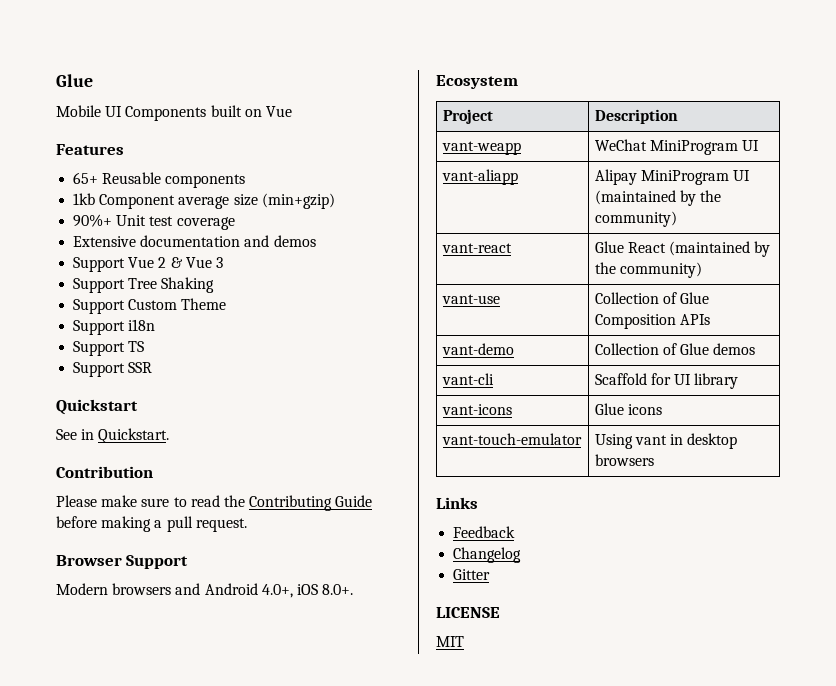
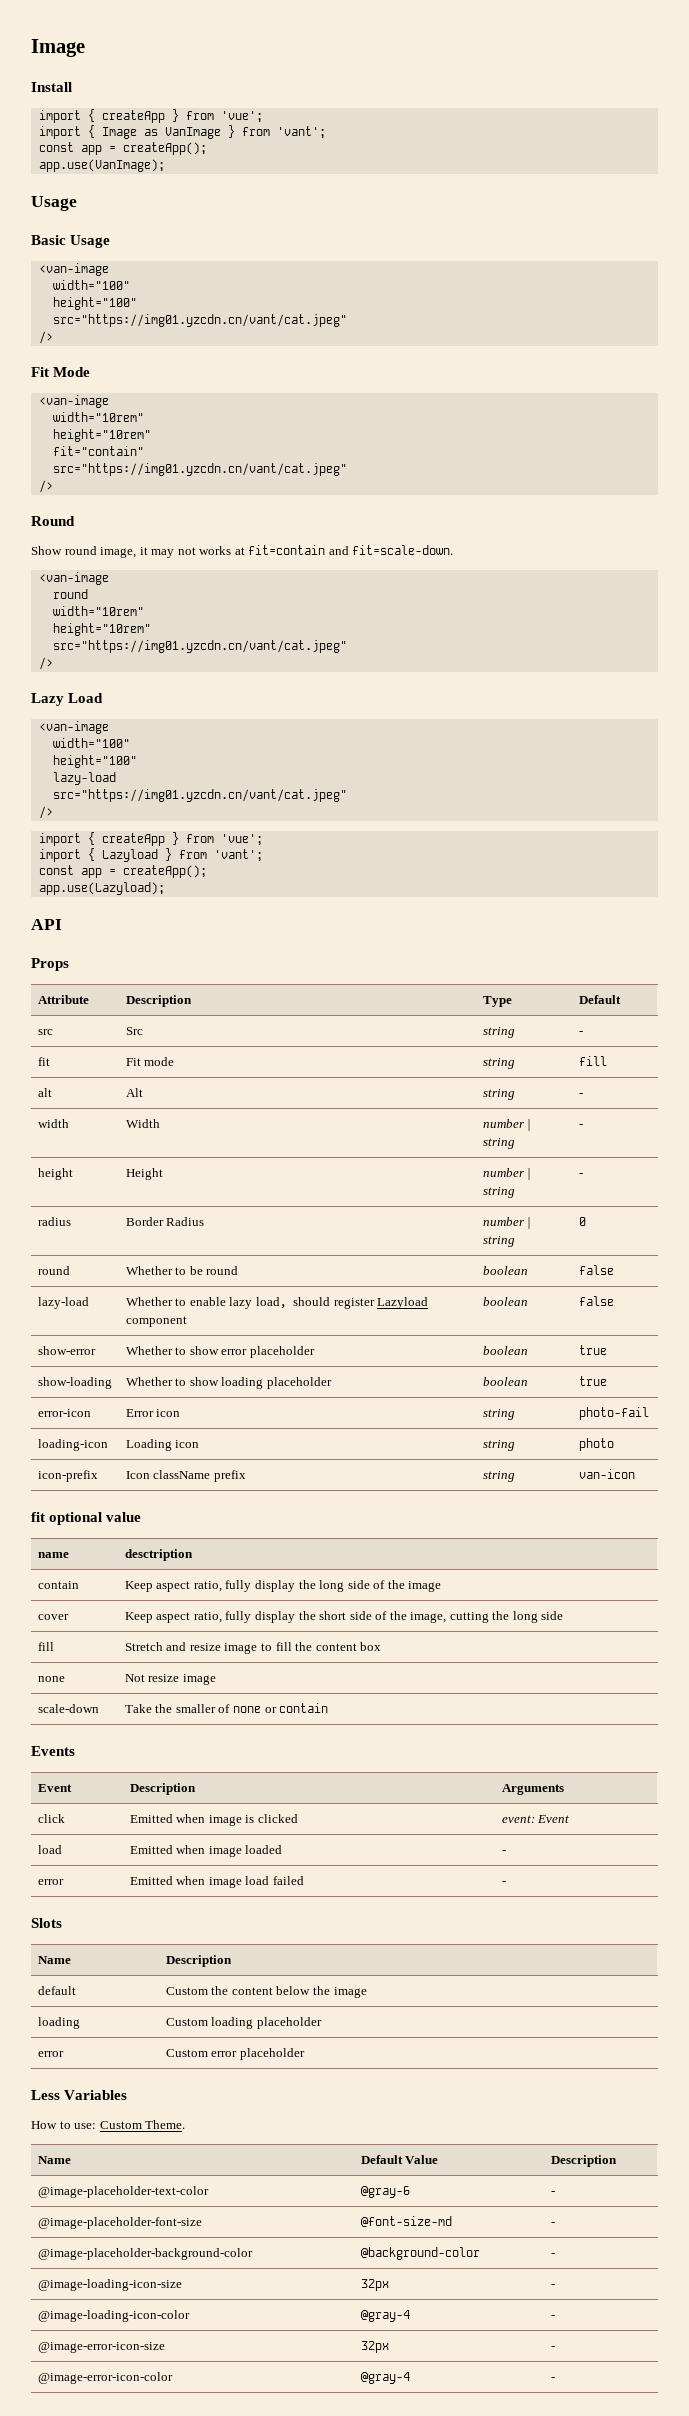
[56,74,93,87] [56,105,292,121] [56,144,124,155] [73,172,246,188] [73,193,335,209] [73,214,235,230] [73,235,316,247] [73,257,223,272] [73,277,215,293] [73,298,227,314] [73,319,156,335] [73,341,145,356] [73,362,153,377] [56,399,138,415] [56,428,170,443] [56,466,153,478] [56,495,373,511] [56,516,247,532] [56,555,189,569] [56,583,354,598] [436,75,518,89] [442,109,493,124] [594,109,678,124] [441,141,521,155] [594,139,760,155] [441,169,518,185] [594,169,751,185] [594,190,722,206] [594,211,677,227] [441,243,512,253] [594,241,771,257] [594,262,703,278] [441,294,500,304] [594,292,710,304] [594,314,711,329] [441,343,514,355] [594,343,756,355] [441,373,494,385] [594,373,739,389] [441,404,512,415] [594,403,663,415] [441,433,582,445] [594,433,738,449] [594,454,654,466] [436,497,478,509] [453,526,516,538] [453,547,522,563] [453,569,491,580] [436,607,500,618] [436,636,464,647] Glue // Mobile UI Components built on Vue // Features // 65+ Reusable components // 1kb Component average size (min+gzip) // 90%+ Unit test coverage // Extensive documentation and demos // Support Vue 2 & Vue 3 // Support Tree Shaking // Support Custom Theme // Support i18n // Support TS // Support SSR // Quickstart // See in Quickstart. // Contribution // Please make sure to read the Contributing Guide before making a pull request. // Browser Support // Modern browsers and Android 4.0+, iOS 8.0+. // Ecosystem // Project | Description // vant-weapp | WeChat MiniProgram UI // vant-aliapp | Alipay MiniProgram UI (maintained by the community) // vant-react | Glue React (maintained by the community) // vant-use | Collection of Glue Composition APIs // vant-demo | Collection of Glue demos // vant-cli | Scaffold for UI library // vant-icons | Glue icons // vant-touch-emulator | Using vant in desktop browsers // Links // Feedback // Changelog // Gitter // LICENSE // MIT -> [31,39,85,57] [31,82,72,92] [38,109,263,123] [38,125,326,139] [38,142,207,155] [38,159,165,172] [31,196,77,211] [31,235,111,248] [38,263,109,276] [52,280,130,290] [52,297,137,310] [52,314,347,327] [38,331,53,344] [31,367,91,377] [38,395,109,408] [52,412,144,422] [52,429,151,442] [52,446,144,456] [52,463,347,476] [38,480,53,493] [31,516,75,526] [31,545,454,558] [38,572,109,585] [52,589,88,599] [52,606,144,616] [52,623,151,636] [52,640,347,653] [38,657,53,670] [31,693,104,706] [38,721,109,734] [52,738,130,748] [52,755,137,768] [52,772,116,785] [52,789,347,802] [38,806,53,819] [38,832,263,846] [38,848,263,862] [38,865,207,878] [38,882,165,895] [31,919,62,930] [31,958,69,971] [37,995,89,1004] [125,995,192,1007] [482,996,512,1007] [578,995,621,1004] [37,1029,53,1035] [125,1027,143,1035] [482,1027,515,1038] [578,1031,583,1035] [37,1057,50,1066] [125,1057,175,1066] [482,1058,515,1069] [578,1056,607,1066] [37,1088,52,1097] [125,1088,143,1097] [482,1089,515,1100] [578,1093,583,1097] [37,1119,69,1128] [125,1119,160,1128] [482,1119,532,1131] [482,1138,515,1149] [578,1124,583,1128] [37,1168,73,1180] [125,1168,163,1180] [482,1168,532,1180] [482,1187,515,1198] [578,1173,583,1177] [37,1217,71,1226] [125,1217,205,1226] [482,1217,532,1229] [482,1236,515,1247] [578,1217,586,1226] [37,1266,70,1275] [125,1266,239,1275] [482,1266,528,1275] [578,1265,614,1275] [37,1297,89,1309] [125,1297,429,1309] [125,1316,187,1327] [482,1297,528,1306] [578,1296,614,1306] [37,1346,96,1355] [125,1346,315,1358] [482,1346,528,1355] [578,1345,607,1355] [37,1377,112,1389] [125,1377,332,1389] [482,1377,528,1386] [578,1376,607,1386] [37,1409,91,1417] [125,1409,181,1417] [482,1409,515,1420] [578,1407,649,1420] [37,1439,108,1451] [125,1439,200,1451] [482,1440,515,1451] [578,1438,614,1451] [37,1470,98,1482] [125,1470,246,1482] [482,1471,515,1482] [578,1469,635,1479] [31,1512,142,1525] [37,1552,69,1558] [124,1549,193,1561] [37,1581,79,1589] [124,1580,442,1592] [37,1614,69,1620] [124,1611,564,1623] [37,1642,54,1651] [124,1642,382,1654] [37,1676,65,1682] [124,1674,216,1685] [37,1704,99,1713] [124,1703,329,1713] [31,1746,75,1756] [37,1784,72,1792] [129,1783,196,1795] [501,1784,564,1795] [37,1814,65,1823] [129,1814,298,1826] [501,1815,570,1823] [37,1845,62,1854] [129,1845,283,1857] [501,1850,506,1854] [37,1879,64,1885] [129,1876,304,1888] [501,1881,506,1885] [31,1918,62,1928] [37,1956,71,1964] [165,1955,232,1967] [37,1986,76,1995] [165,1986,367,1998] [37,2017,80,2029] [165,2017,322,2029] [37,2051,64,2057] [165,2048,305,2060] [31,2090,128,2100] [31,2120,186,2129] [37,2156,71,2164] [360,2155,439,2164] [550,2155,617,2167] [37,2186,209,2198] [360,2186,410,2198] [550,2191,555,2195] [37,2217,202,2229] [360,2216,452,2227] [550,2222,555,2226] [37,2248,253,2260] [360,2247,480,2260] [550,2253,555,2257] [37,2279,182,2291] [360,2279,389,2291] [550,2284,555,2288] [37,2310,190,2322] [360,2310,410,2322] [550,2315,555,2319] [37,2342,165,2353] [360,2341,389,2353] [550,2346,555,2350] [37,2372,173,2384] [360,2372,410,2384] [550,2377,555,2381] Image // Install // import { createApp } from 'vue'; // import { Image as VanImage } from 'vant'; // const app = createApp(); // app.use(VanImage); // Usage // Basic Usage // <van-image // width="100" // height="100" // src="https://img01.yzcdn.cn/vant/cat.jpeg" // /> // Fit Mode // <van-image // width="10rem" // height="10rem" // fit="contain" // src="https://img01.yzcdn.cn/vant/cat.jpeg" // /> // Round // Show round image, it may not works at fit=contain and fit=scale-down. // <van-image // round // width="10rem" // height="10rem" // src="https://img01.yzcdn.cn/vant/cat.jpeg" // /> // Lazy Load // <van-image // width="100" // height="100" // lazy-load // src="https://img01.yzcdn.cn/vant/cat.jpeg" // /> // import { createApp } from 'vue'; // import { Lazyload } from 'vant'; // const app = createApp(); // app.use(Lazyload); // API // Props // Attribute | Description | Type | Default // src | Src | string | - // fit | Fit mode | string | fill // alt | Alt | string | - // width | Width | number | string | - // height | Height | number | string | - // radius | Border Radius | number | string | 0 // round | Whether to be round | boolean | false // lazy-load | Whether to enable lazy load，should register Lazyload component | boolean | false // show-error | Whether to show error placeholder | boolean | true // show-loading | Whether to show loading placeholder | boolean | true // error-icon | Error icon | string | photo-fail // loading-icon | Loading icon | string | photo // icon-prefix | Icon className prefix | string | van-icon // fit optional value // name | desctription // contain | Keep aspect ratio, fully display the long side of the image // cover | Keep aspect ratio, fully display the short side of the image, cutting the long side // fill | Stretch and resize image to fill the content box // none | Not resize image // scale-down | Take the smaller of none or contain // Events // Event | Description | Arguments // click | Emitted when image is clicked | event: Event // load | Emitted when image loaded | - // error | Emitted when image load failed | - // Slots // Name | Description // default | Custom the content below the image // loading | Custom loading placeholder // error | Custom error placeholder // Less Variables // How to use: Custom Theme. // Name | Default Value | Description // @image-placeholder-text-color | @gray-6 | - // @image-placeholder-font-size | @font-size-md | - // @image-placeholder-background-color | @background-color | - // @image-loading-icon-size | 32px | - // @image-loading-icon-color | @gray-4 | - // @image-error-icon-size | 32px | - // @image-error-icon-color | @gray-4 | -

